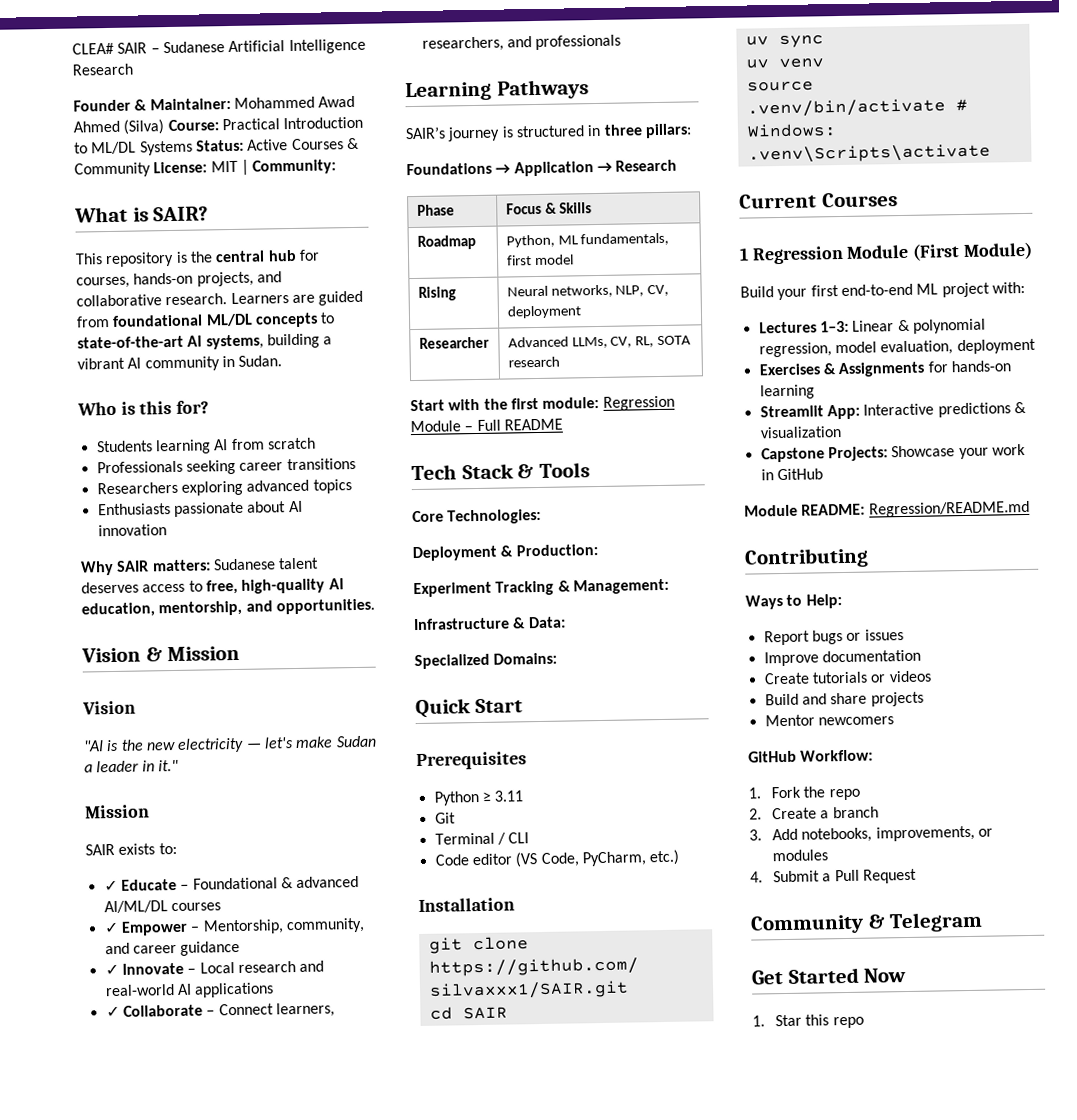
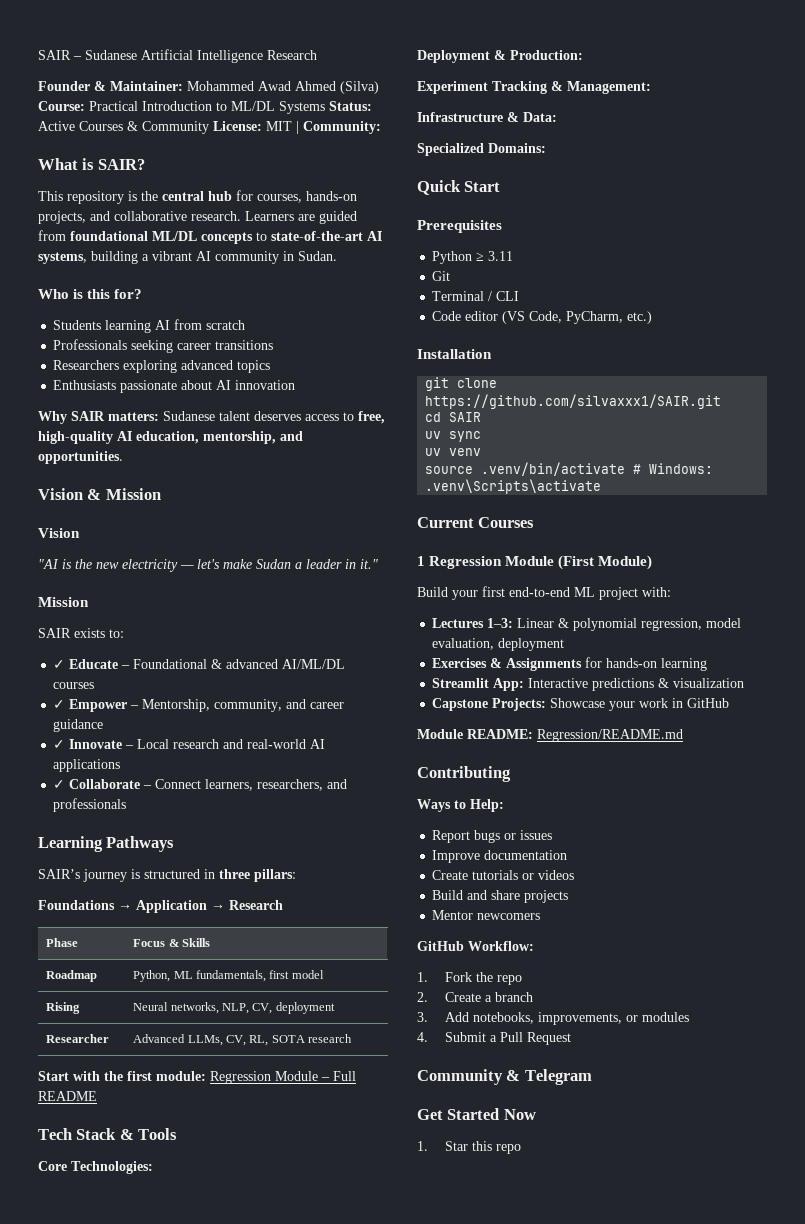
[72,42,114,55] CLEA# -> (38, 55) none

